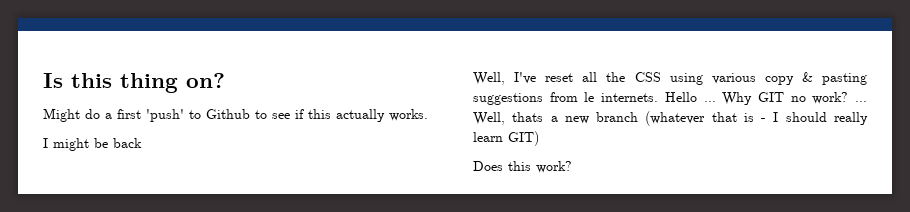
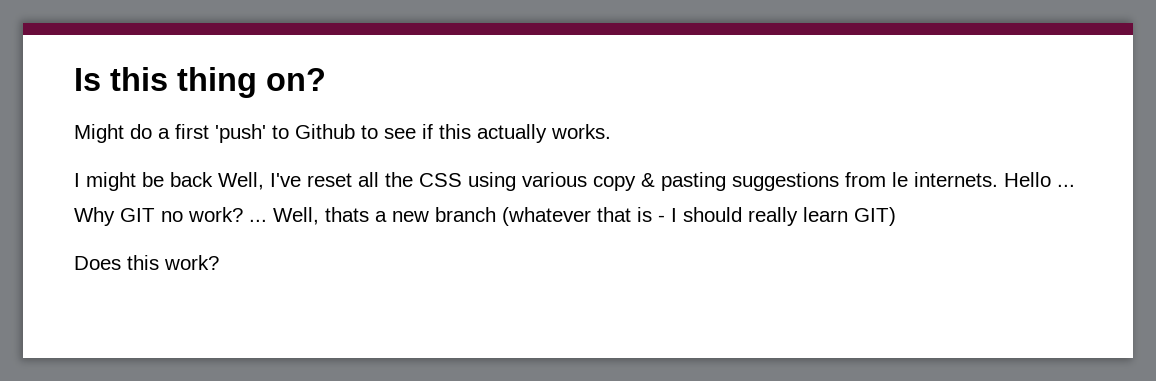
(142, 143) // -> (213, 179) none

